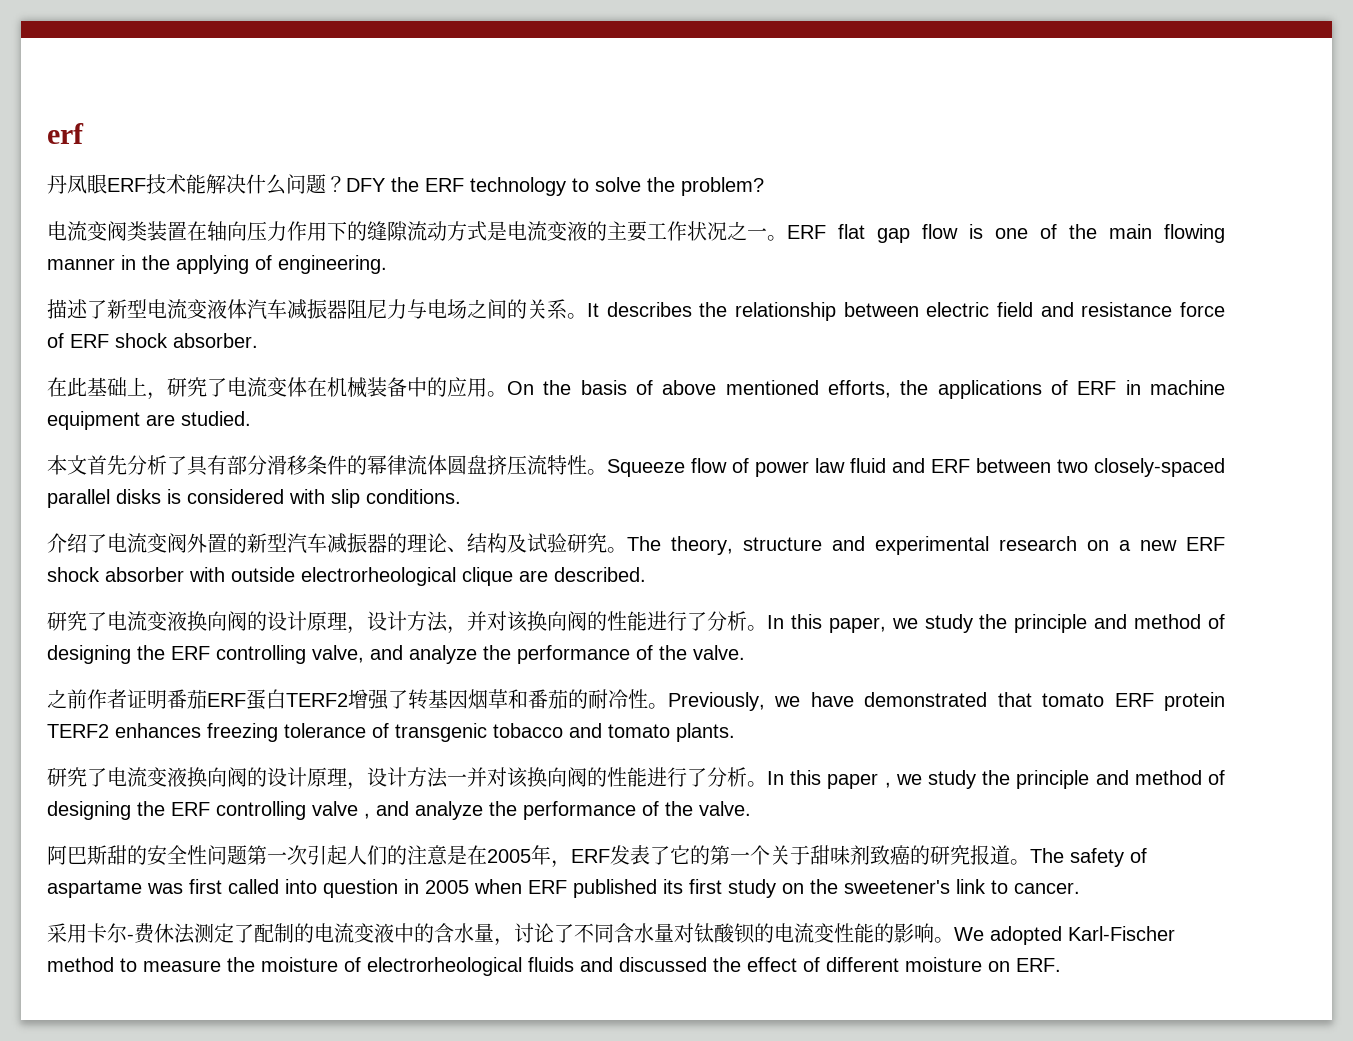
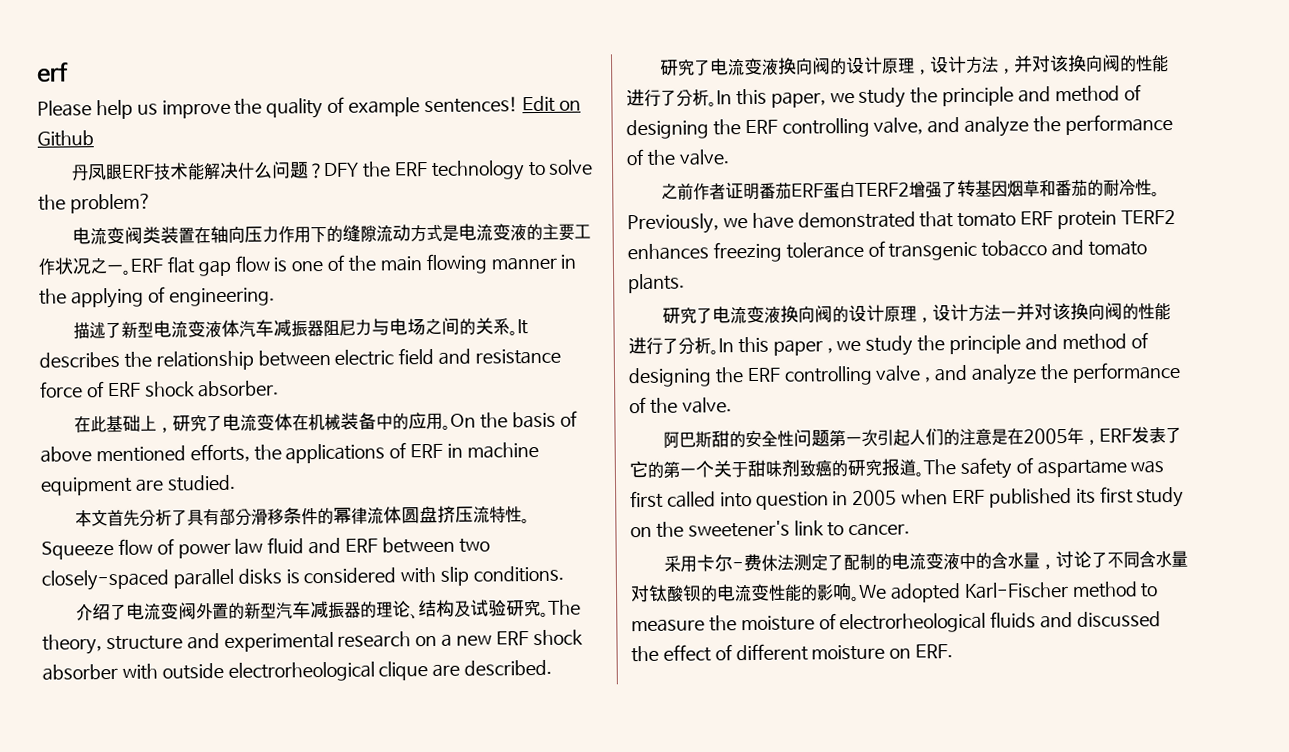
(84, 133) none -> [37,95,581,120] [37,130,94,147] // Please help us improve the quality of example sentences! Edit on Github

